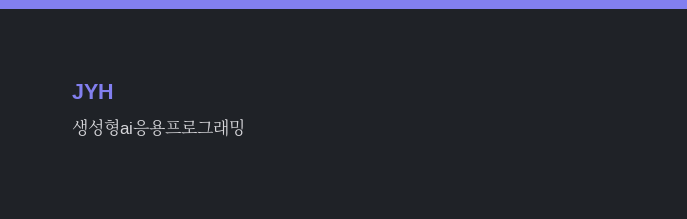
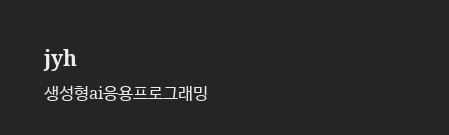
[72,84,114,99] JYH -> [43,49,77,71] jyh

